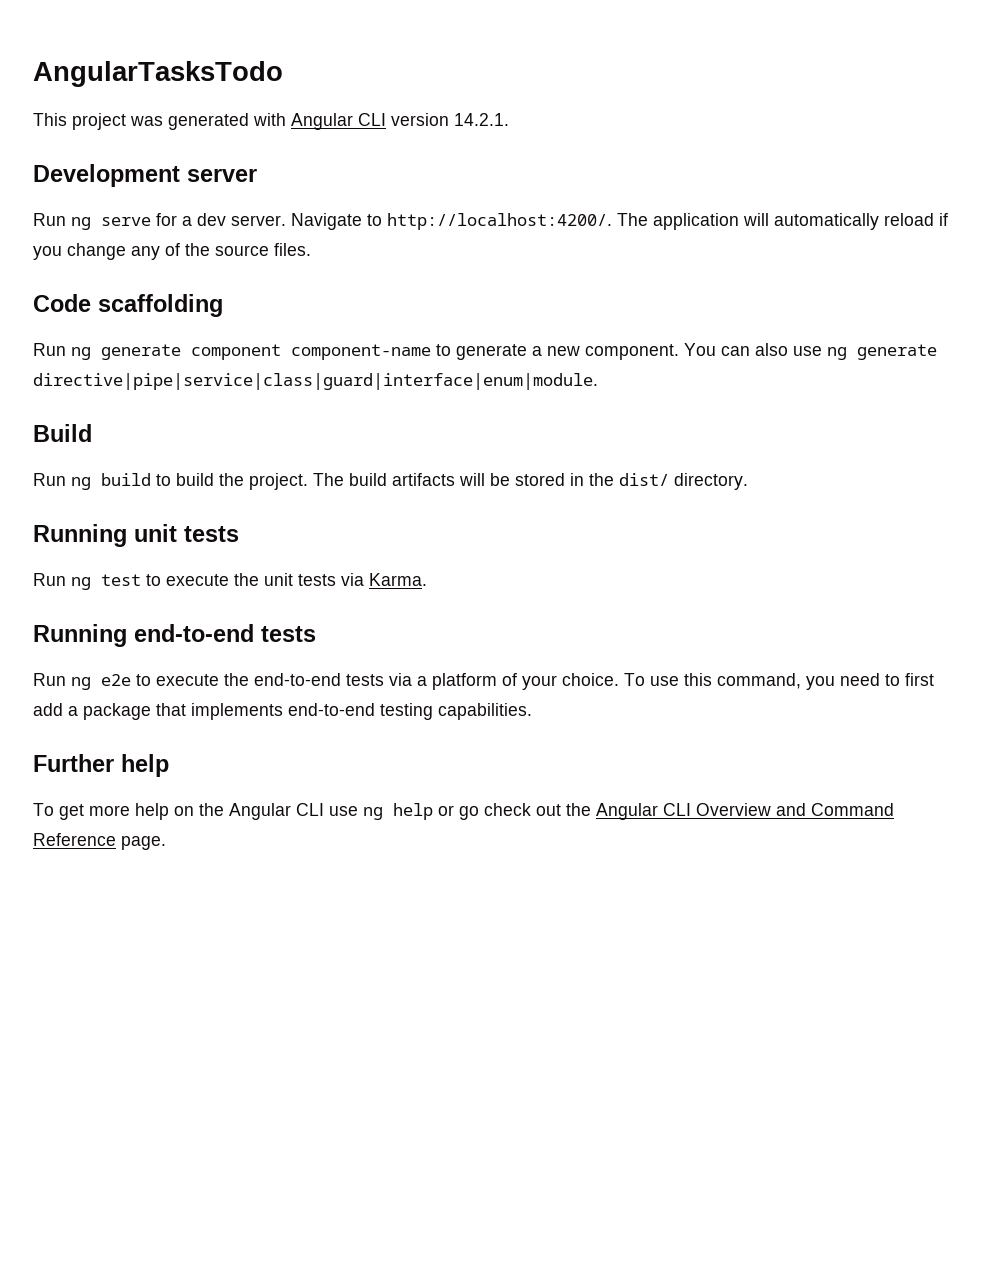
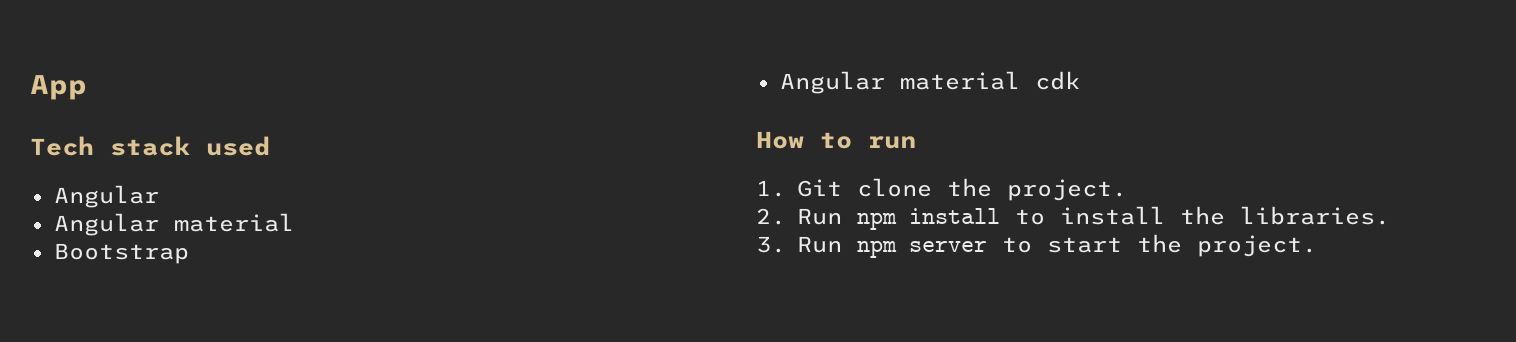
[33,61,283,87] [33,113,509,130] [33,164,257,187] [33,213,948,230] [33,243,311,260] [33,294,223,317] [33,343,937,360] [33,373,598,390] [33,424,92,442] [33,473,748,490] [33,524,239,547] [33,573,427,590] [33,624,316,647] [33,673,934,690] [33,703,532,720] [33,754,169,777] [33,803,894,820] [33,833,166,850] AngularTasksTodo // This project was generated with Angular CLI version 14.2.1. // Development server // Run ng serve for a dev server. Navigate to http://localhost:4200/. The application will automatically reload if you change any of the source files. // Code scaffolding // Run ng generate component component-name to generate a new component. You can also use ng generate directive|pipe|service|class|guard|interface|enum|module. // Build // Run ng build to build the project. The build artifacts will be stored in the dist/ directory. // Running unit tests // Run ng test to execute the unit tests via Karma. // Running end-to-end tests // Run ng e2e to execute the end-to-end tests via a platform of your choice. To use this command, you need to first add a package that implements end-to-end testing capabilities. // Further help // To get more help on the Angular CLI use ng help or go check out the Angular CLI Overview and Command Reference page. -> [30,75,87,100] [30,136,270,156] [53,185,159,208] [53,213,294,236] [53,243,189,264] [779,71,1080,94] [756,131,916,149] [756,178,1127,201] [756,206,1390,230] [756,234,1317,258] App // Tech stack used // Angular // Angular material // Bootstrap // Angular material cdk // How to run // 1. Git clone the project. // 2. Run npm install to install the libraries. // 3. Run npm server to start the project.

